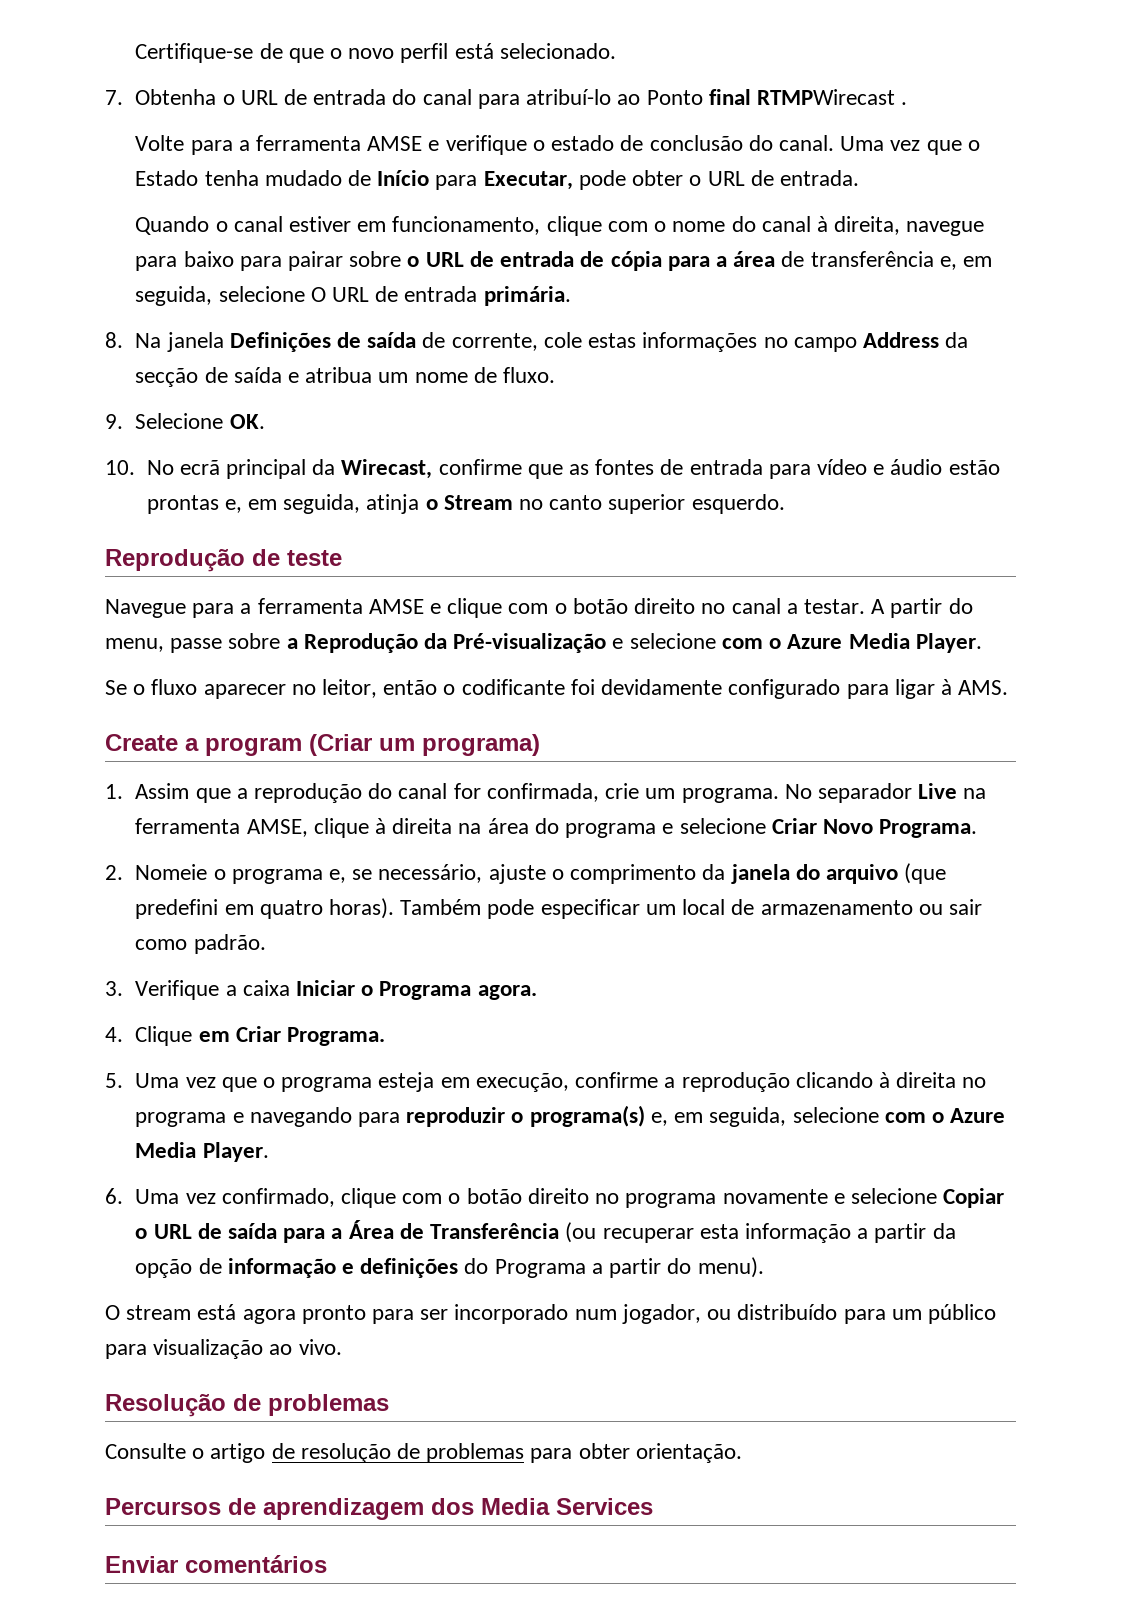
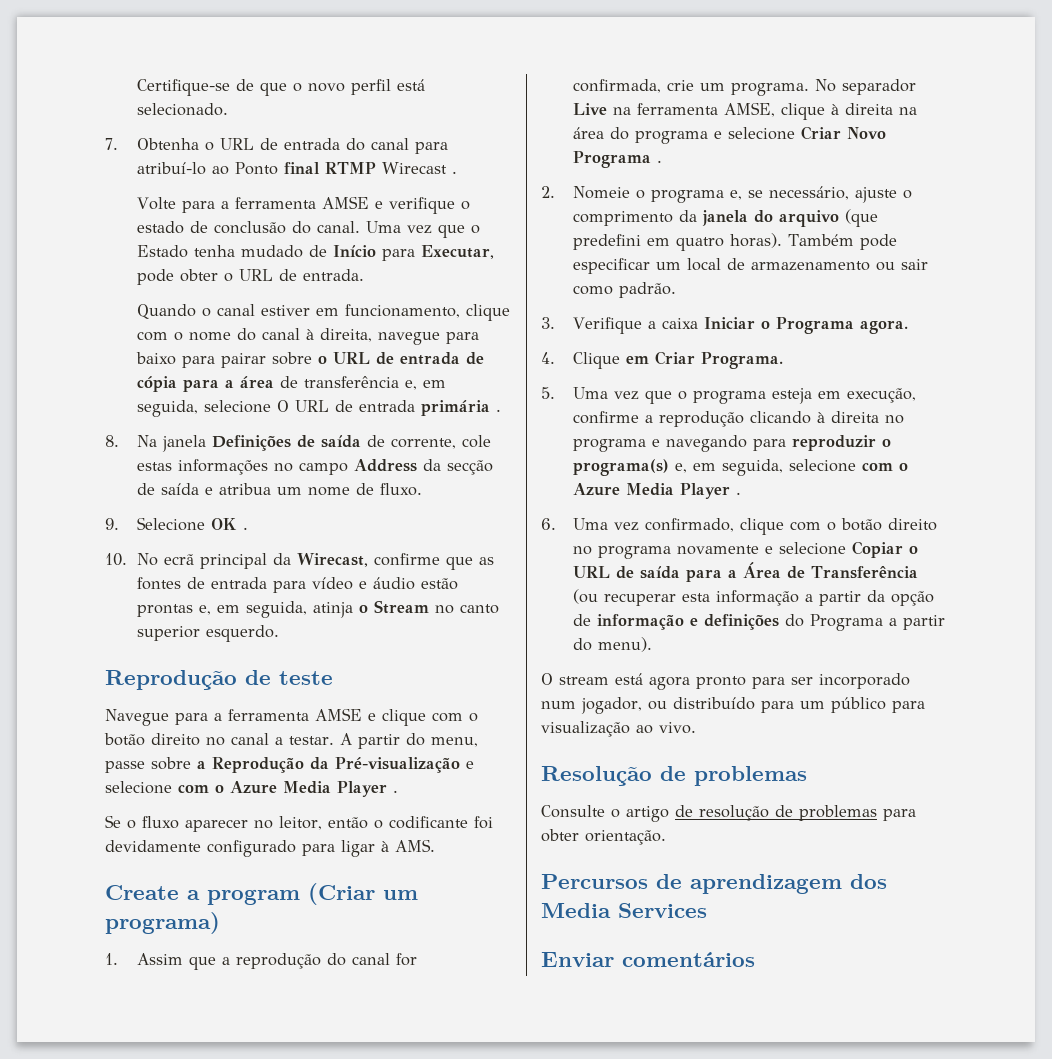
[756,89,895,105] RTMPWirecast -> [325,162,448,174] RTMP Wirecast
[483,286,571,306] primária. -> [421,400,502,416] primária .
[229,414,265,429] OK. -> [211,518,249,530] OK .
[915,633,982,653] Player. -> [337,781,398,797] Player .
[879,819,978,838] Programa. -> [573,151,663,168] Programa .
[202,1142,269,1162] Player. -> [680,483,742,499] Player .

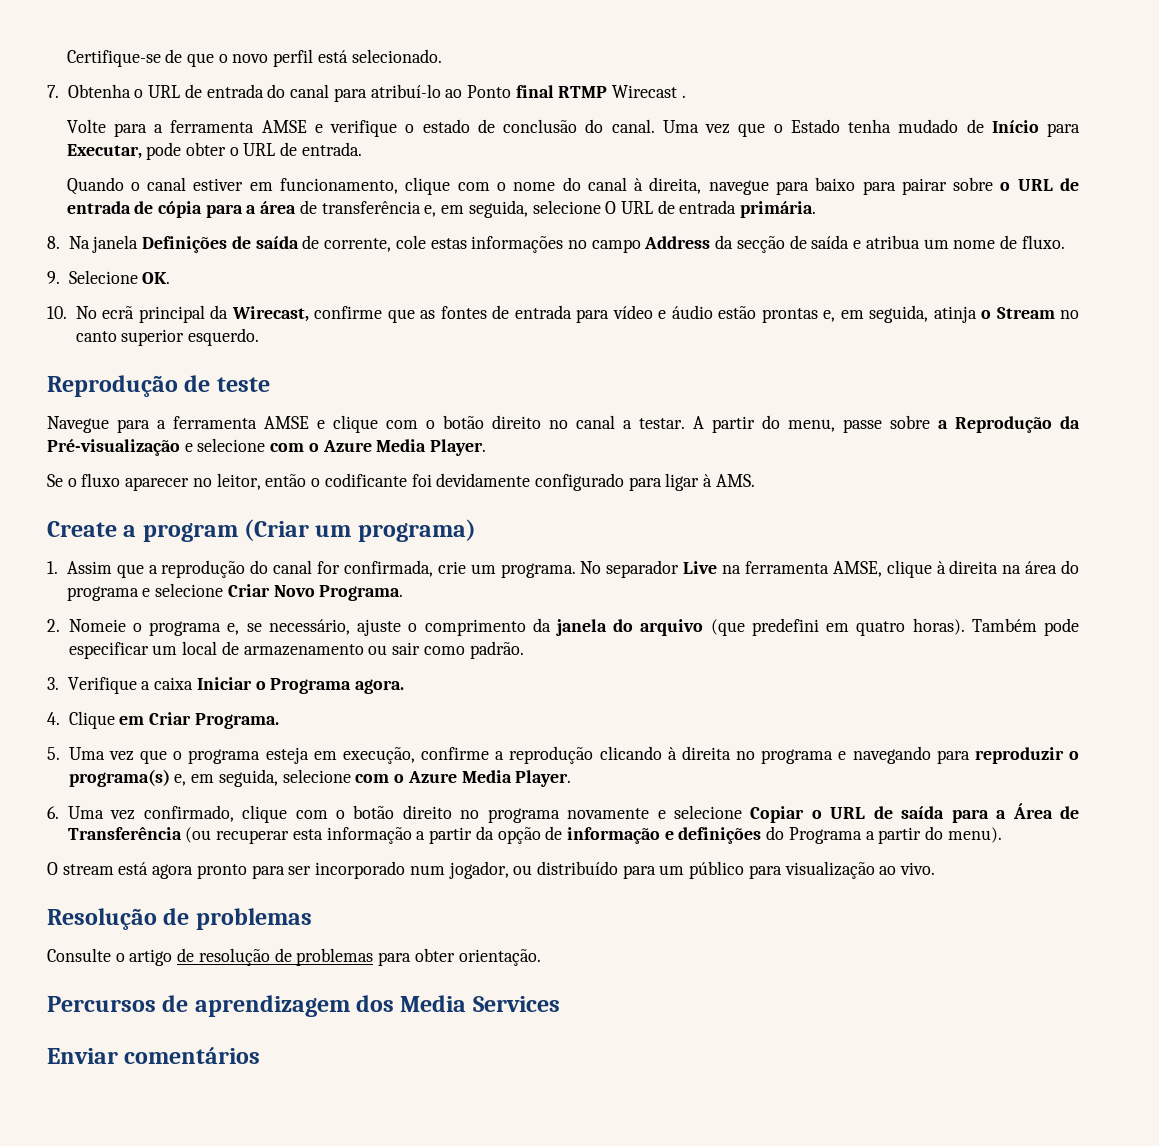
[421,400,502,416] primária . -> [740,201,817,218] primária.
[211,518,249,530] OK . -> [142,272,171,284] OK.
[337,781,398,797] Player . -> [430,439,487,456] Player.
[573,151,663,168] Programa . -> [319,585,404,601] Programa.
[680,483,742,499] Player . -> [515,770,572,787] Player.

